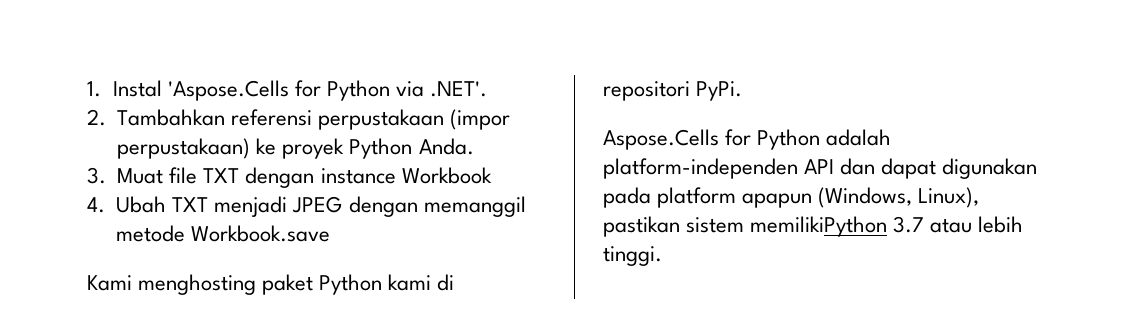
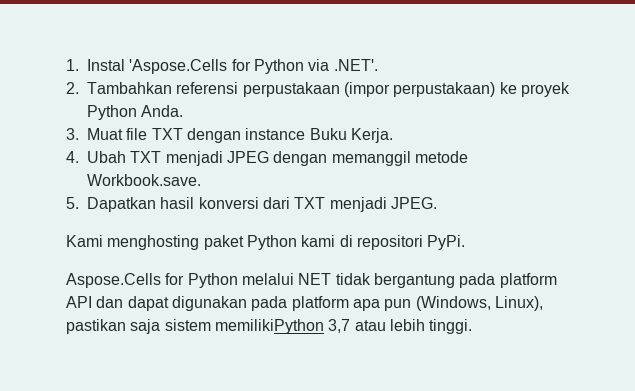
[401,167,492,184] Workbook -> [309,128,393,143] Buku Kerja.
[191,225,331,242] Workbook.save -> [87,174,201,186] [66,197,437,212] Workbook.save. // 5. Dapatkan hasil konversi dari TXT menjadi JPEG.
[826,129,892,146] [603,158,798,179] adalah platform-independen -> [241,273,557,288] melalui NET tidak bergantung pada platform
[742,193,813,208] apapun -> [352,299,412,311] apa pun
(680, 226) none -> [130,319,161,334] saja
[893,216,925,233] 3.7 -> [328,319,351,333] 3,7

